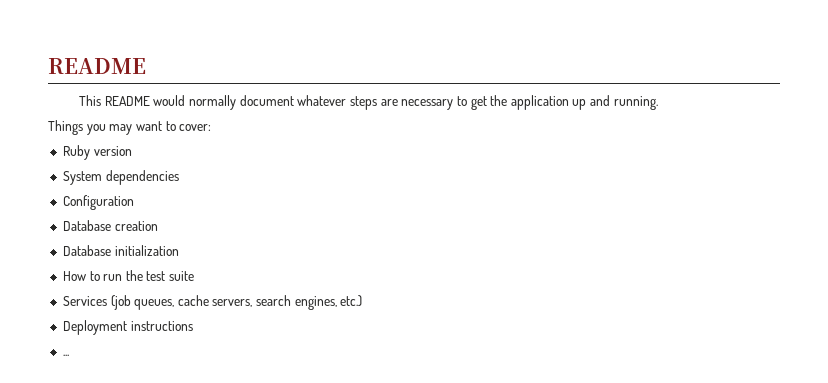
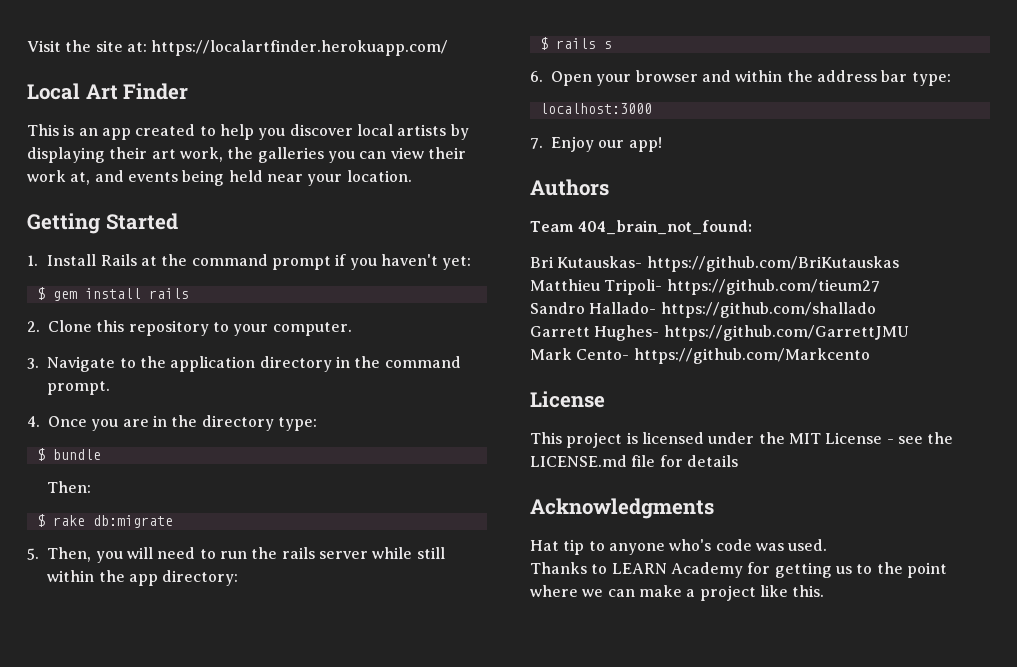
[48,58,146,74] [79,95,658,110] [48,120,212,135] [62,145,132,160] [62,170,179,185] [62,195,134,210] [62,220,158,231] [62,245,179,256] [62,270,195,281] [62,295,363,310] [62,320,193,335] [62,354,69,356] README // This README would normally document whatever steps are necessary to get the application up and running. // Things you may want to cover: // Ruby version // System dependencies // Configuration // Database creation // Database initialization // How to run the test suite // Services (job queues, cache servers, search engines, etc.) // Deployment instructions // ... -> [27,40,449,56] [27,83,189,100] [27,124,469,140] [27,147,466,163] [27,170,412,186] [27,213,178,234] [27,254,472,270] [36,287,189,301] [27,320,352,336] [27,356,461,372] [47,381,111,395] [27,415,317,431] [36,448,101,461] [47,481,92,493] [36,514,173,528] [27,547,445,563] [47,570,239,586] [539,37,612,50] [530,70,951,86] [539,103,652,114] [530,136,662,152] [530,179,609,196] [530,220,753,235] [530,256,899,272] [530,279,880,295] [530,302,876,318] [530,325,909,341] [530,348,870,364] [530,391,605,408] [530,432,954,448] [530,455,738,467] [530,498,714,519] [530,539,828,555] [530,562,947,578] [530,585,825,601] Visit the site at: https://localartfinder.herokuapp.com/ // Local Art Finder // This is an app created to help you discover local artists by displaying their art work, the galleries you can view their work at, and events being held near your location. // Getting Started // 1. Install Rails at the command prompt if you haven't yet: // $ gem install rails // 2. Clone this repository to your computer. // 3. Navigate to the application directory in the command prompt. // 4. Once you are in the directory type: // $ bundle // Then: // $ rake db:migrate // 5. Then, you will need to run the rails server while still within the app directory: // $ rails s // 6. Open your browser and within the address bar type: // localhost:3000 // 7. Enjoy our app! // Authors // Team 404_brain_not_found: // Bri Kutauskas- https://github.com/BriKutauskas // Matthieu Tripoli- https://github.com/tieum27 // Sandro Hallado- https://github.com/shallado // Garrett Hughes- https://github.com/GarrettJMU // Mark Cento- https://github.com/Markcento // License // This project is licensed under the MIT License - see the LICENSE.md file for details // Acknowledgments // Hat tip to anyone who's code was used. // Thanks to LEARN Academy for getting us to the point where we can make a project like this.

